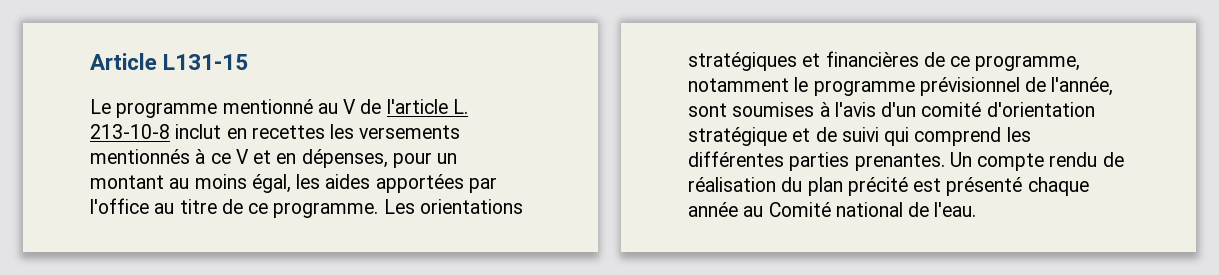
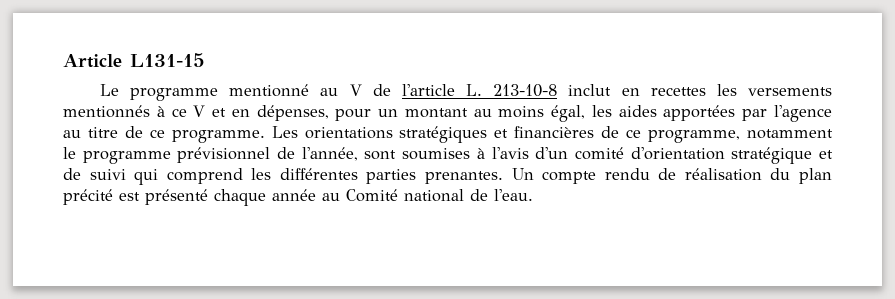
[90,198,149,214] l'office -> [773,105,832,122] l'agence

